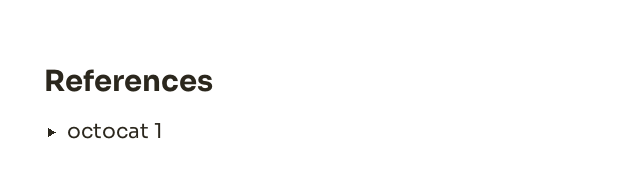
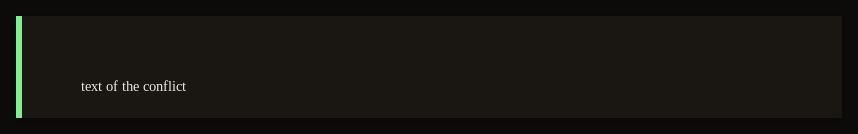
[44,69,213,92] [66,123,164,139] References // octocat 1 -> [81,80,186,91] text of the conflict

